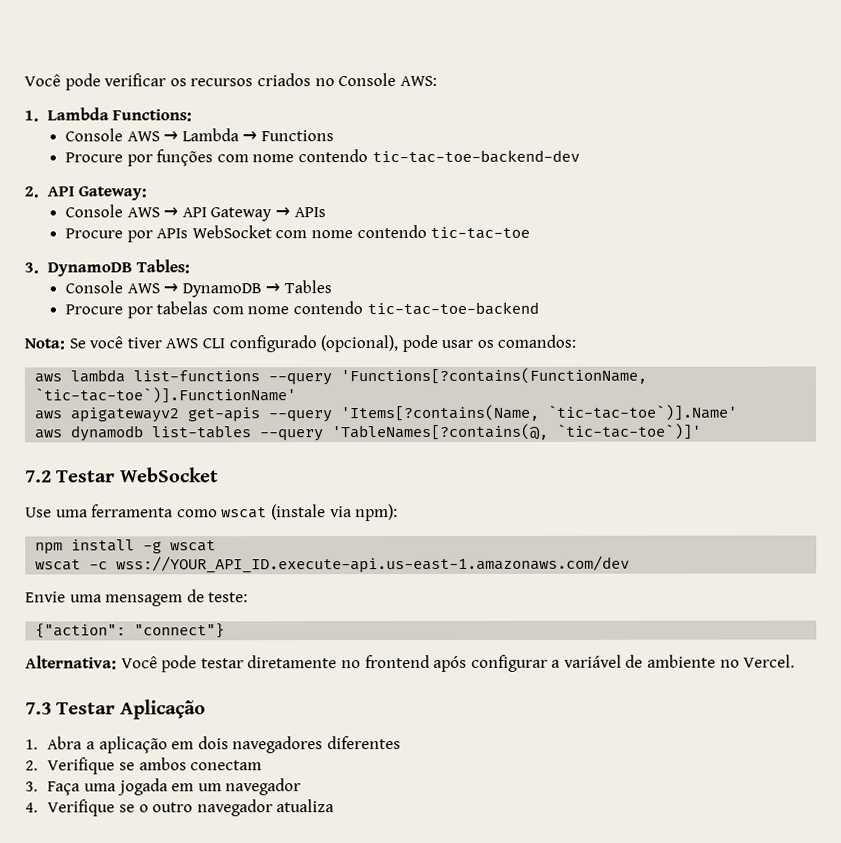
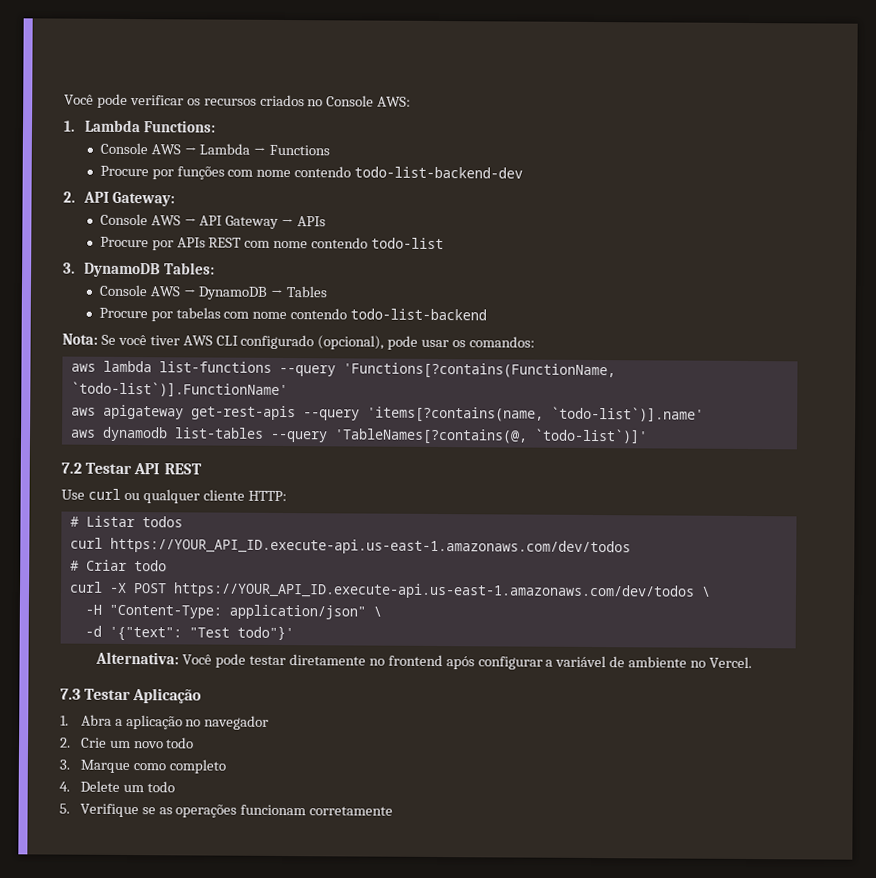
[371,149,580,164] tic-tac-toe-backend-dev -> [354,166,524,179] todo-list-backend-dev
[191,224,531,239] WebSocket com nome contendo tic-tac-toe -> [208,237,445,250] REST com nome contendo todo-list
[366,301,539,316] tic-tac-toe-backend -> [350,308,488,321] todo-list-backend
[34,387,297,404] [34,404,738,423] `tic-tac-toe`)].FunctionName' // aws apigatewayv2 get-apis --query 'Items[?contains(Name, `tic-tac-toe`)].Name' -> [70,381,288,398] [70,404,704,423] `todo-list`)].FunctionName' // aws apigateway get-rest-apis --query 'items[?contains(name, `todo-list`)].name'
[557,423,703,440] `tic-tac-toe`)]' -> [533,428,648,444] `todo-list`)]'
[119,467,219,483] WebSocket -> [133,463,202,475] API REST
[55,504,399,522] [35,539,217,555] [35,555,631,574] [25,589,249,607] [35,623,226,639] uma ferramenta como wscat (instale via npm): // npm install -g wscat // wscat -c wss://YOUR_API_ID.execute-api.us-east-1.amazonaws.com/dev // Envie uma mensagem de teste: // {"action": "connect"} -> [87,488,287,504] [69,515,183,528] [69,537,631,556] [69,559,167,572] [69,581,711,600] [84,604,382,620] [84,625,294,642] curl ou qualquer cliente HTTP: // # Listar todos // curl https://YOUR_API_ID.execute-api.us-east-1.amazonaws.com/dev/todos // # Criar todo // curl -X POST https://YOUR_API_ID.execute-api.us-east-1.amazonaws.com/dev/todos \ // -H "Content-Type: application/json" \ // -d '{"text": "Test todo"}'
[171,736,401,754] [25,757,263,775] [25,778,302,796] [25,799,335,817] em dois navegadores diferentes // 2. Verifique se ambos conectam // 3. Faça uma jogada em um navegador // 4. Verifique se o outro navegador atualiza -> [185,715,270,730] [59,737,195,749] [59,759,226,774] [59,780,175,793] [59,803,394,818] no navegador // 2. Crie um novo todo // 3. Marque como completo // 4. Delete um todo // 5. Verifique se as operações funcionam corretamente

